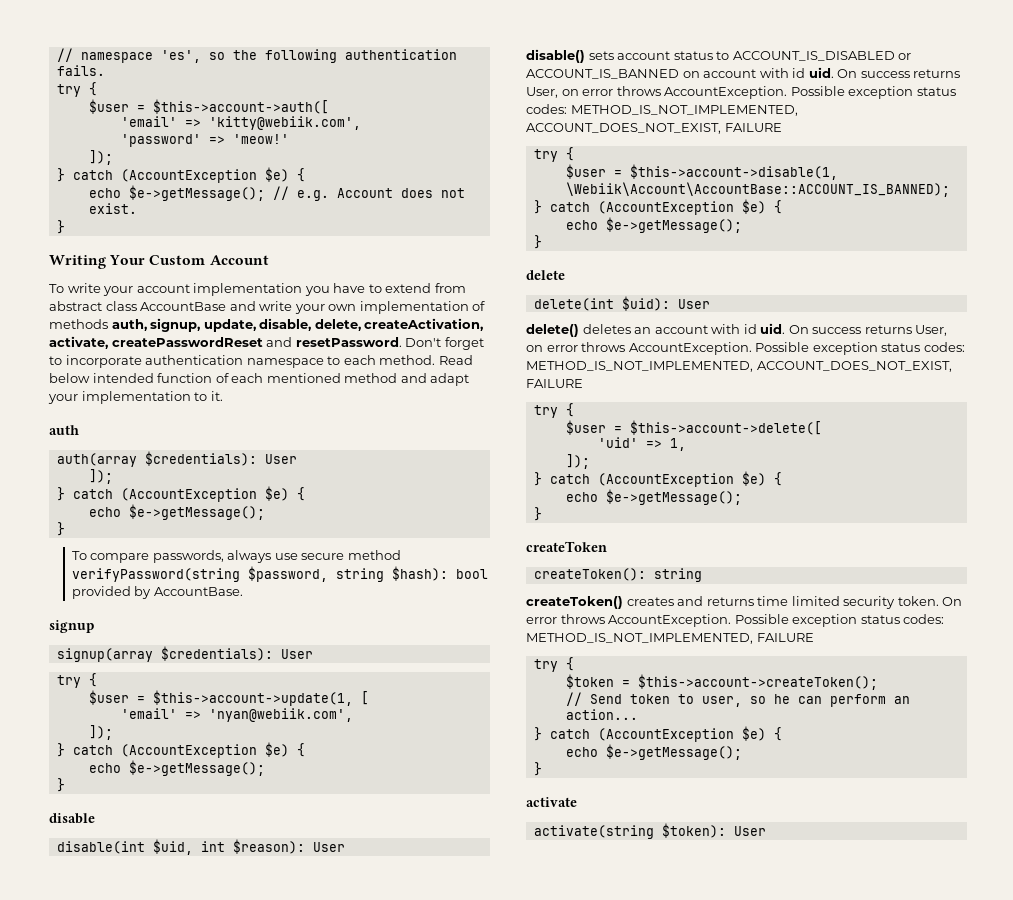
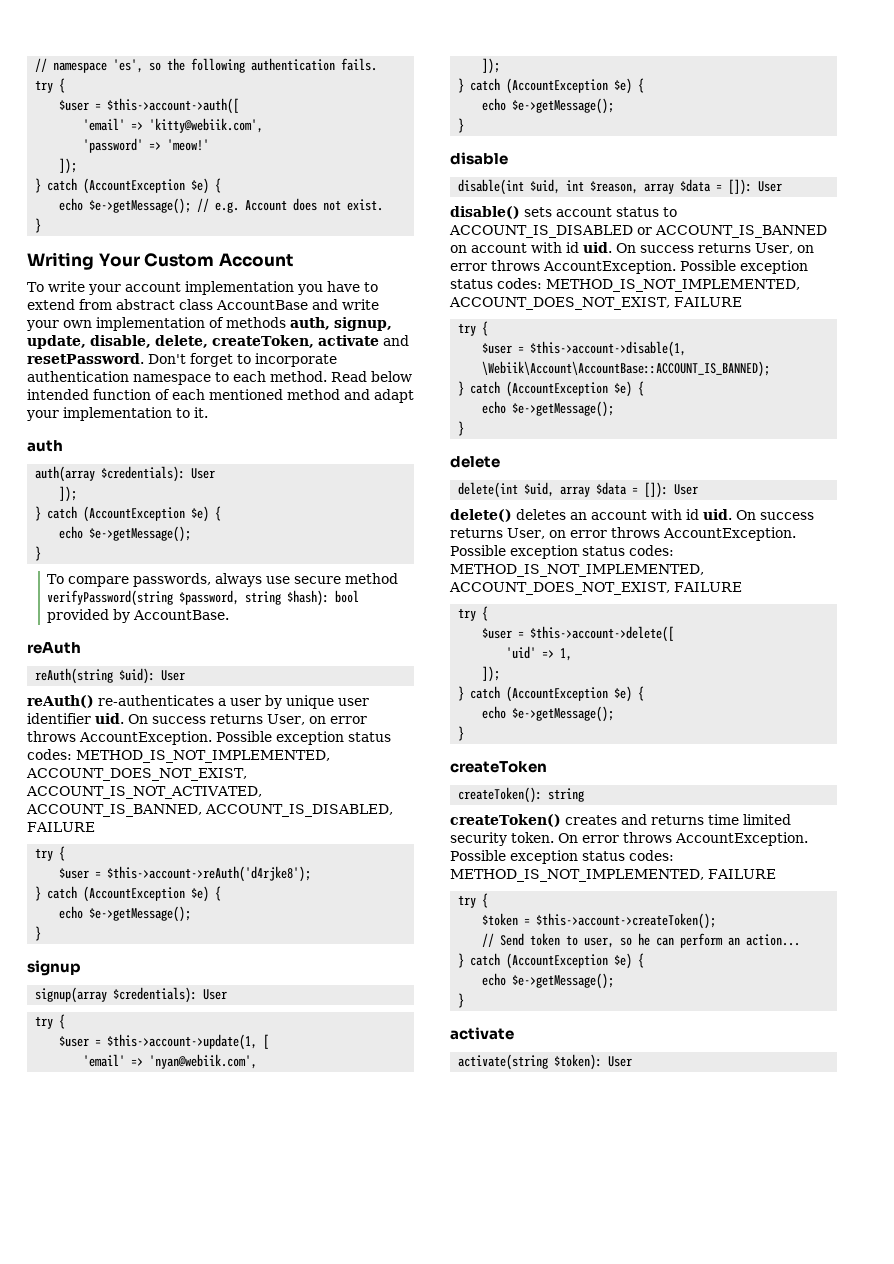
[364,318,484,331] [49,336,263,349] createActivation, activate, createPasswordReset -> [212,335,379,348] createToken, activate
(243, 591) none -> [27,642,81,654] [35,668,186,684] [27,695,369,709] [27,713,367,725] [27,731,391,745] [27,749,330,763] [26,768,247,781] [26,786,262,799] [26,804,393,817] [27,822,95,832] [35,846,66,861] [59,866,312,882] [35,886,222,902] [59,906,192,922] [35,926,42,941] // reAuth // reAuth(string $uid): User // reAuth() re-authenticates a user by unique user identifier uid. On success returns User, on error throws AccountException. Possible exception status codes: METHOD_IS_NOT_IMPLEMENTED, ACCOUNT_DOES_NOT_EXIST, ACCOUNT_IS_NOT_ACTIVATED, ACCOUNT_IS_BANNED, ACCOUNT_IS_DISABLED, FAILURE // try { // $user = $this->account->reAuth('d4rjke8'); // } catch (AccountException $e) { // echo $e->getMessage(); // }
[232,839,305,854] $reason): -> [590,179,753,195] $reason, array $data = []):
[621,296,670,311] $uid): -> [524,482,669,498] $uid, array $data = []):

